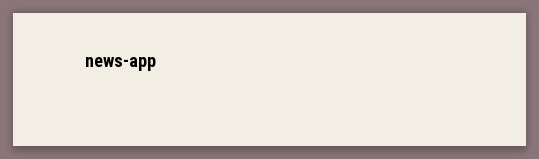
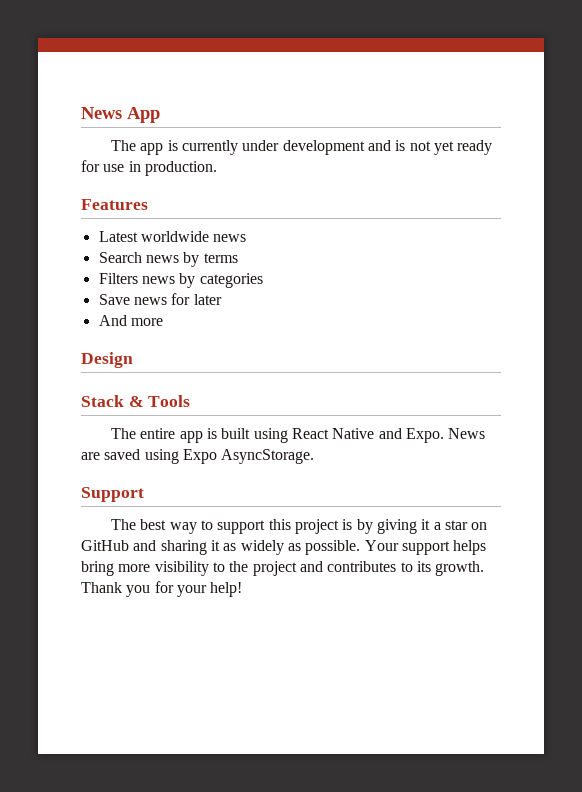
[85,57,156,71] news-app -> [81,107,160,123] [110,140,493,155] [81,160,217,176] [81,199,148,210] [98,231,247,242] [98,252,238,267] [98,273,263,288] [98,293,222,305] [98,315,163,326] [81,352,133,368] [81,395,191,407] [110,428,486,443] [81,449,315,464] [81,487,144,502] [110,519,488,534] [81,540,487,555] [81,561,485,576] [81,581,243,597] News App // The app is currently under development and is not yet ready for use in production. // Features // Latest worldwide news // Search news by terms // Filters news by categories // Save news for later // And more // Design // Stack & Tools // The entire app is built using React Native and Expo. News are saved using Expo AsyncStorage. // Support // The best way to support this project is by giving it a star on GitHub and sharing it as widely as possible. Your support helps bring more visibility to the project and contributes to its growth. Thank you for your help!

